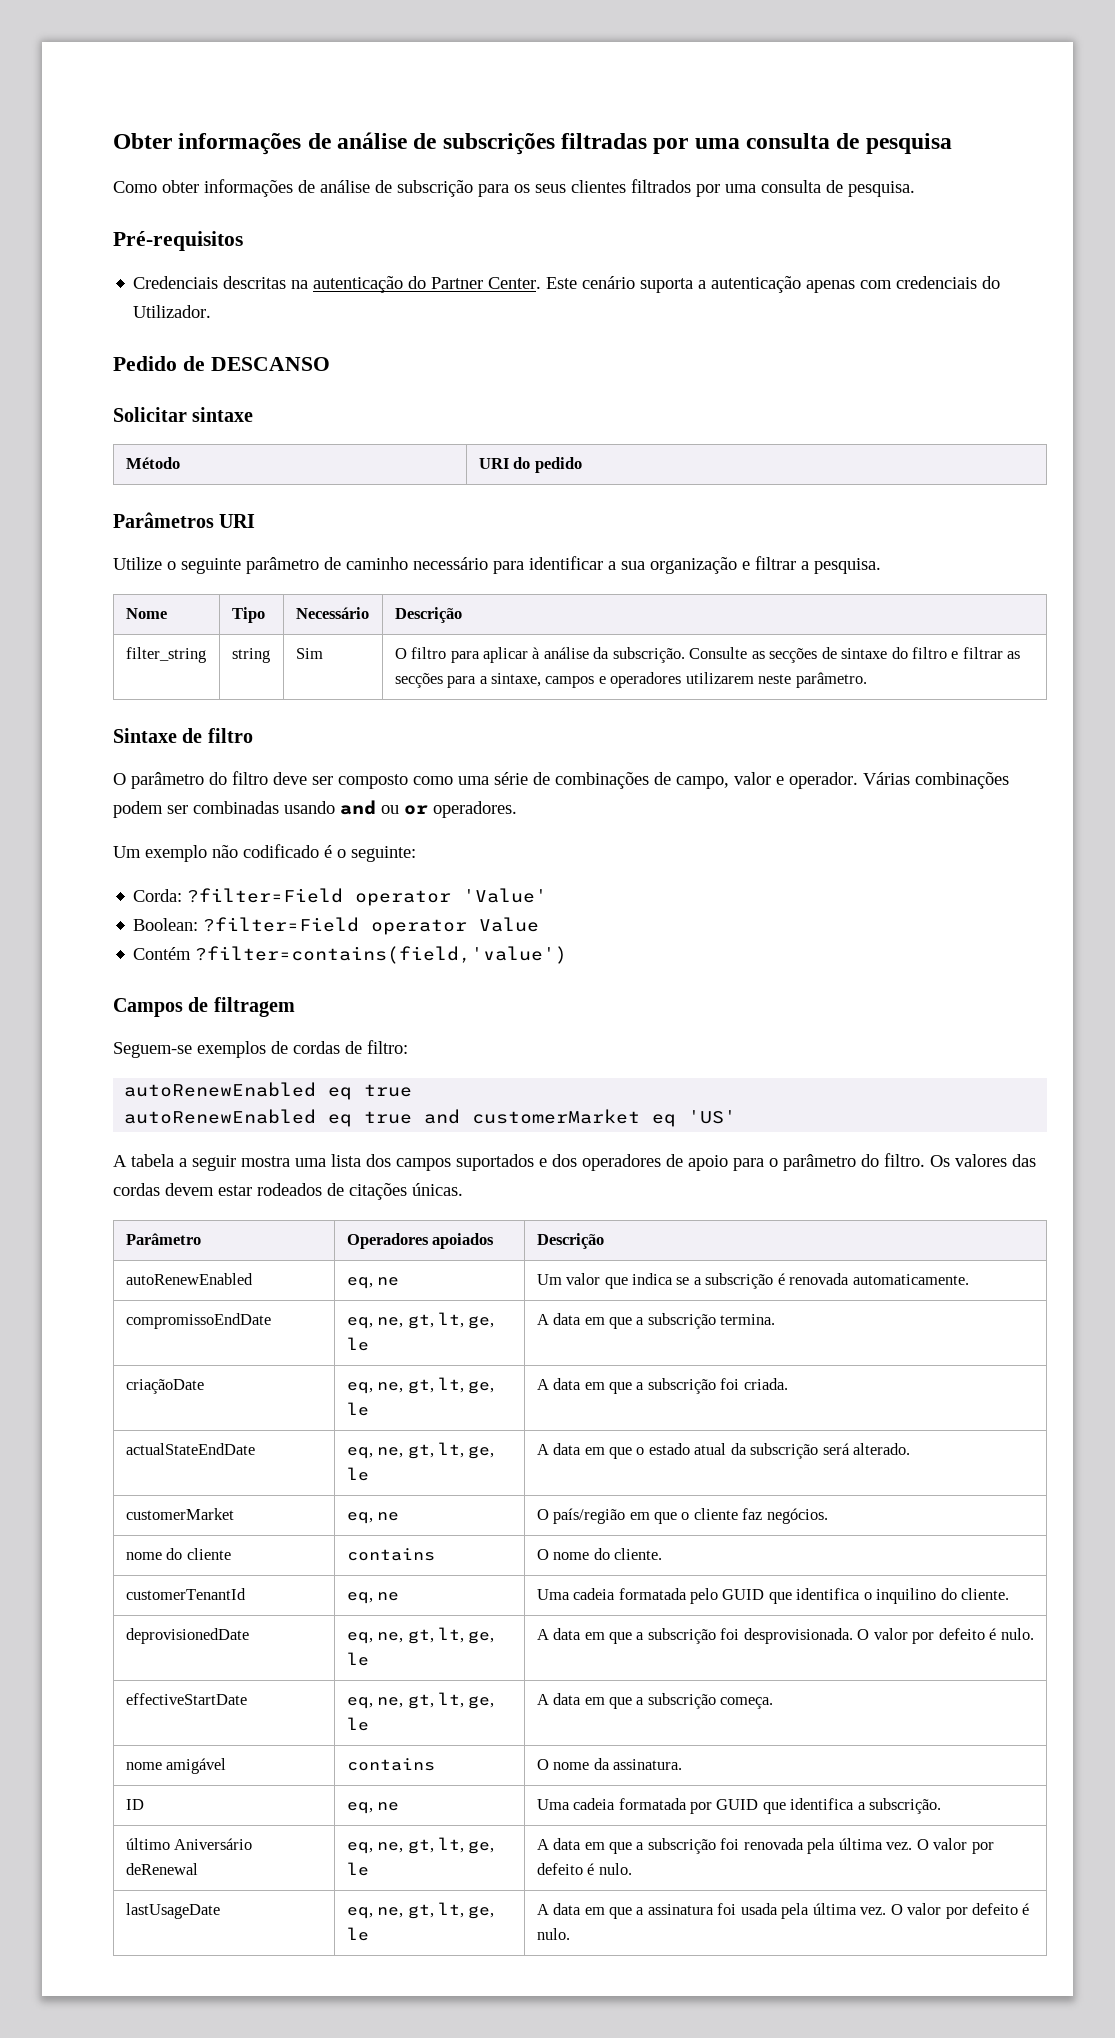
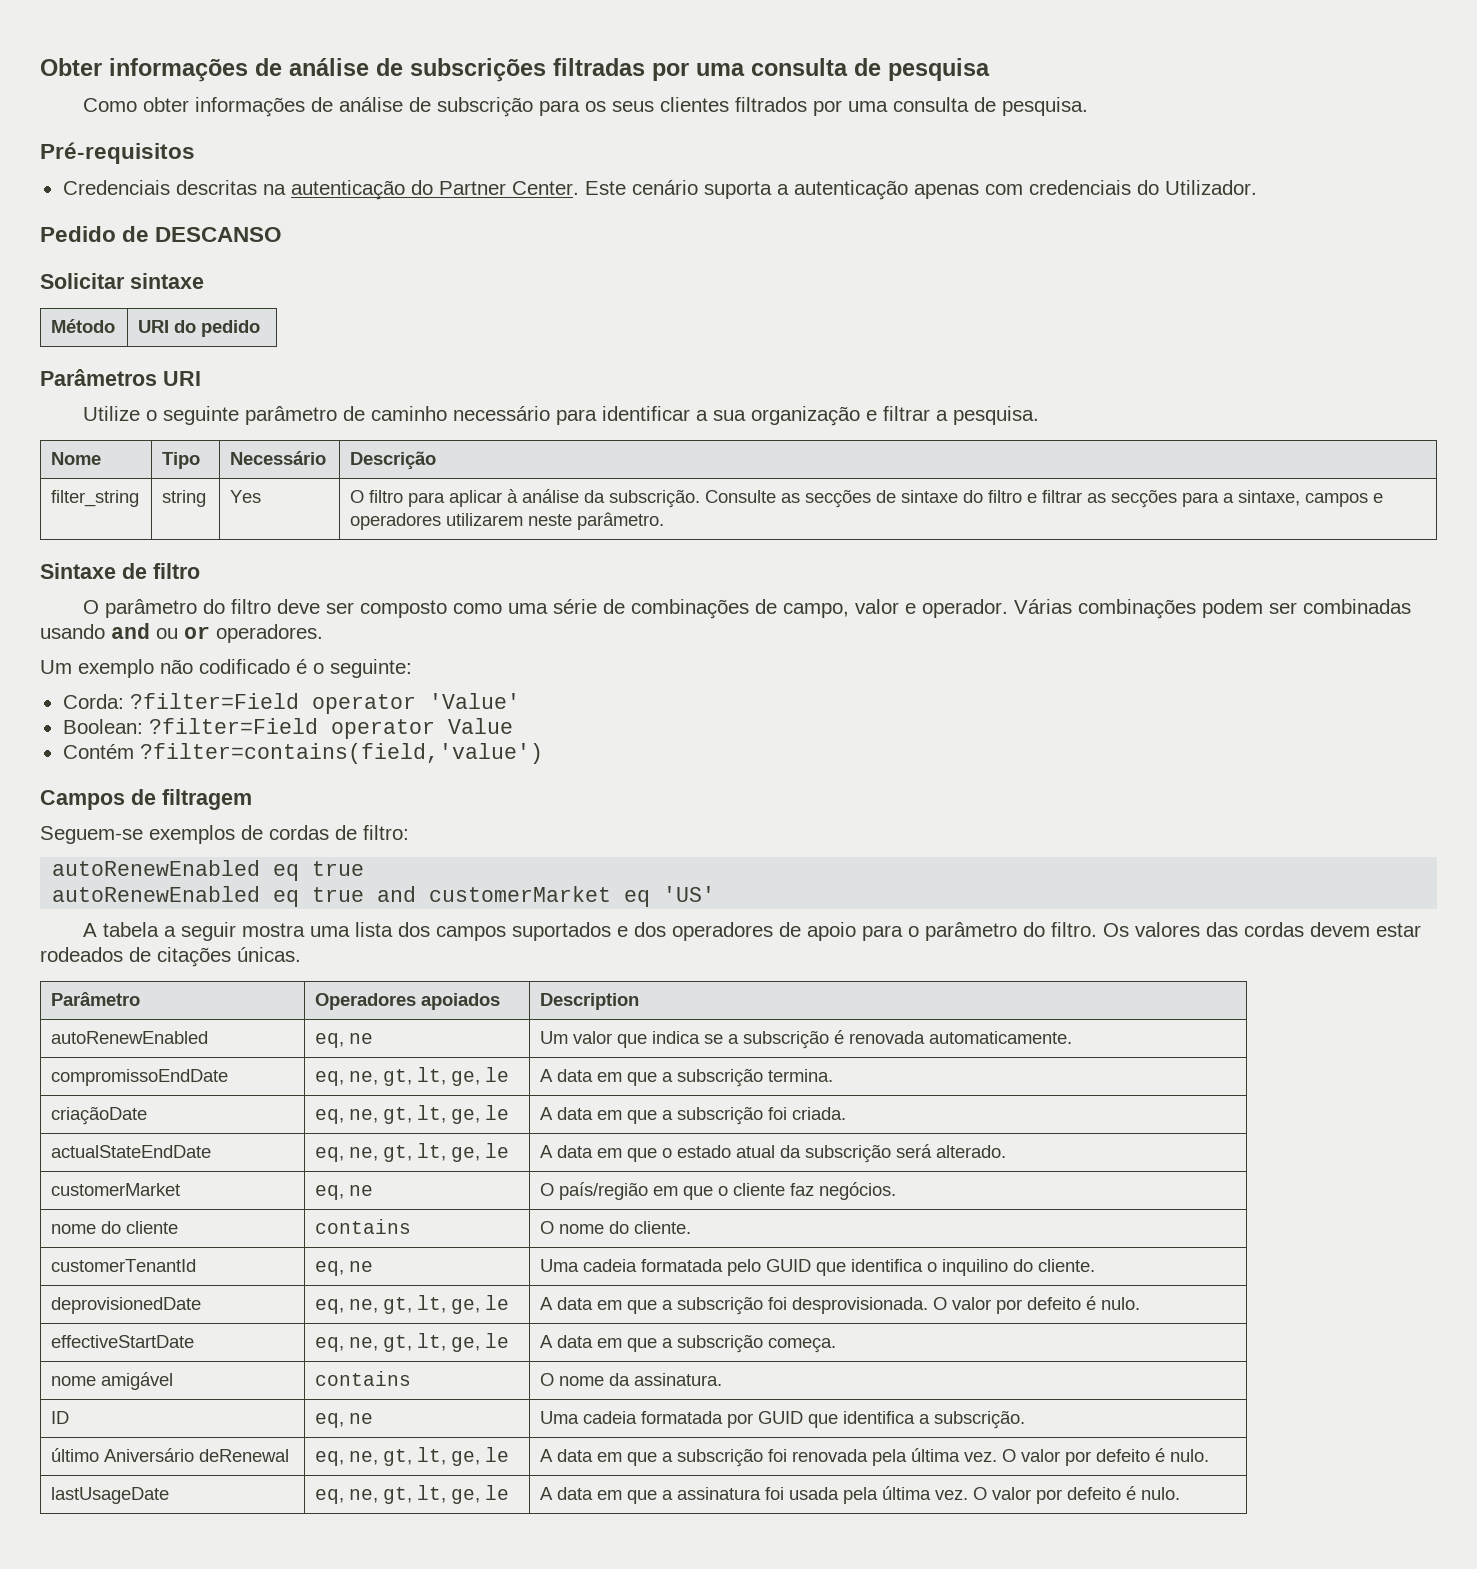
[295,648,323,659] Sim -> [230,490,262,503] Yes
[536,1233,604,1249] Descrição -> [540,993,640,1010] Description

